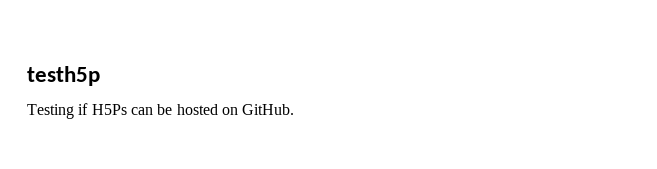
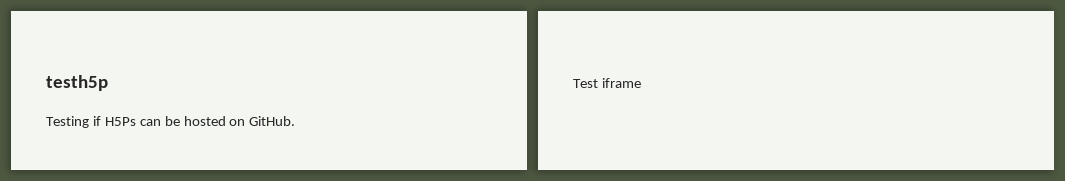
(295, 109) none -> [573,78,641,88] // Test iframe

